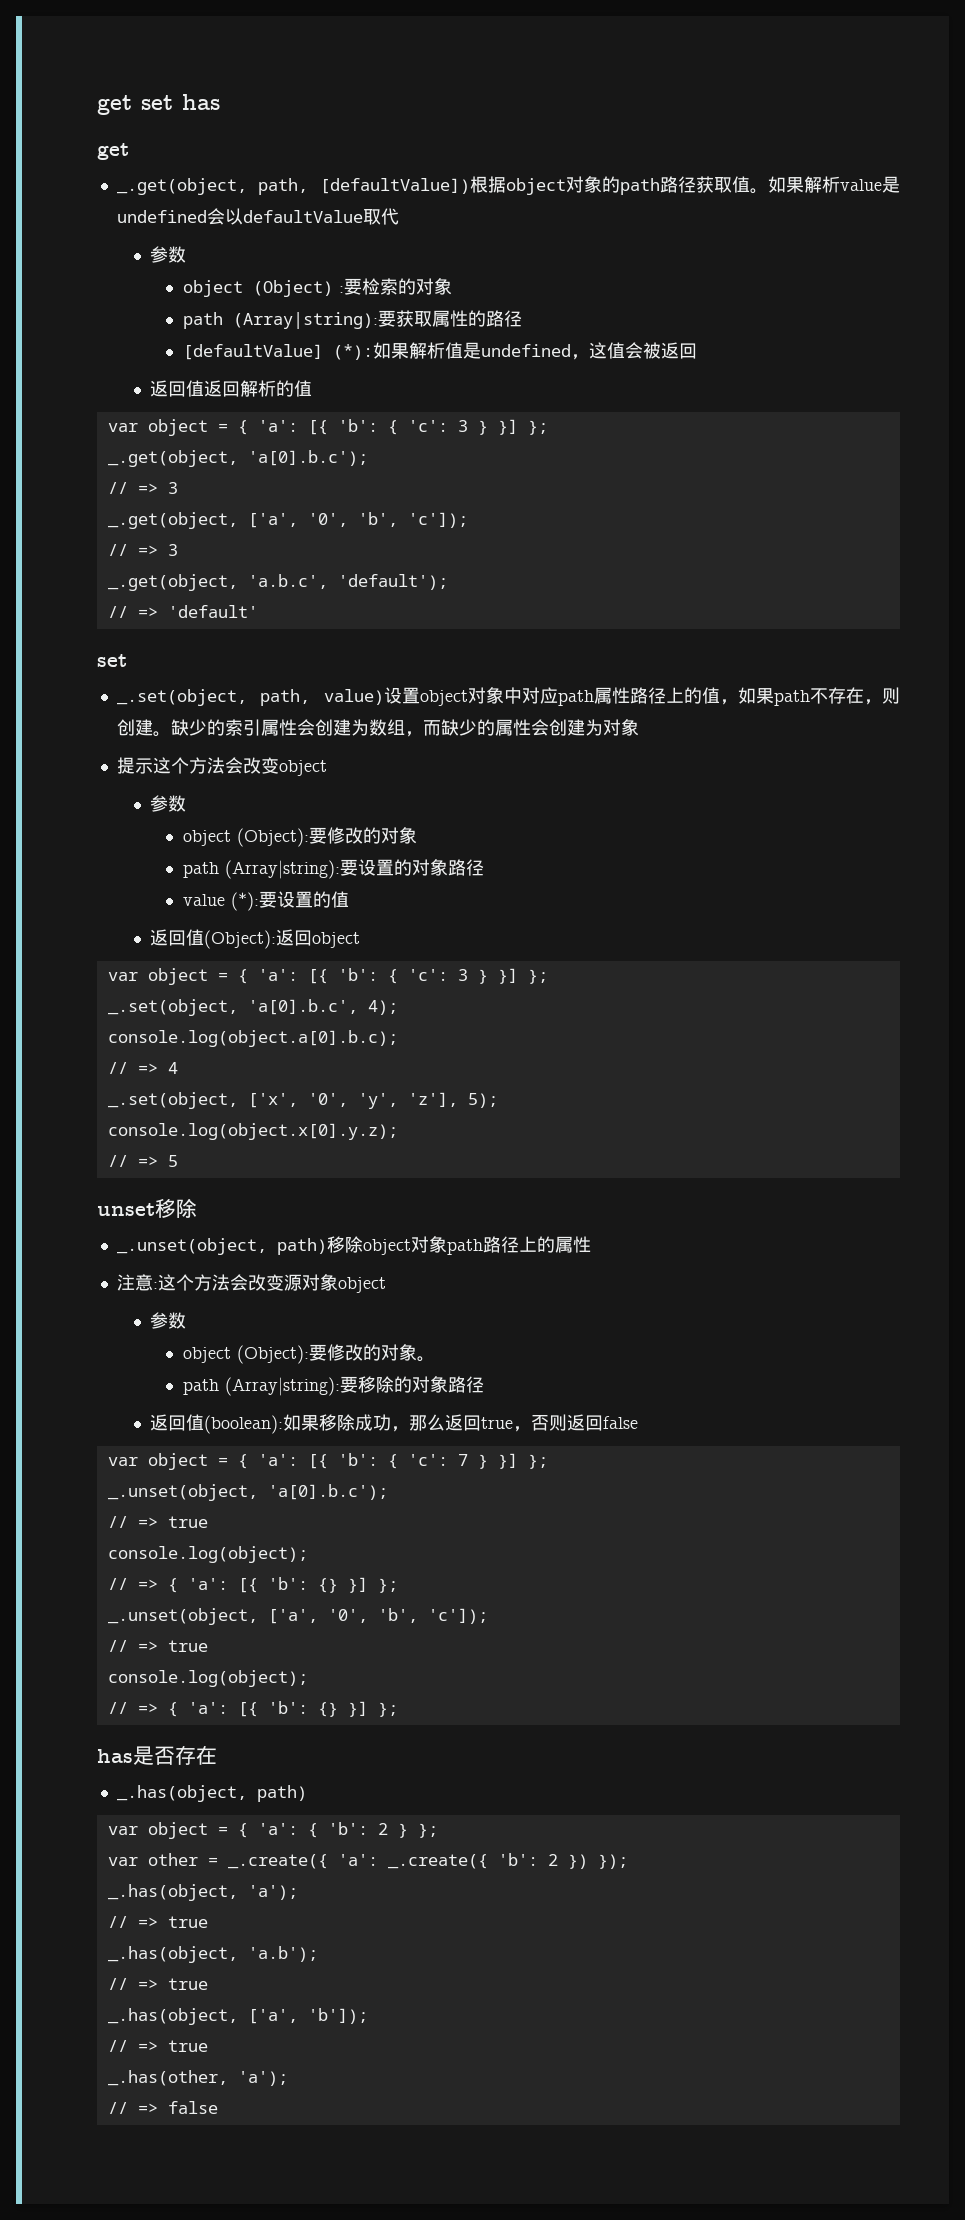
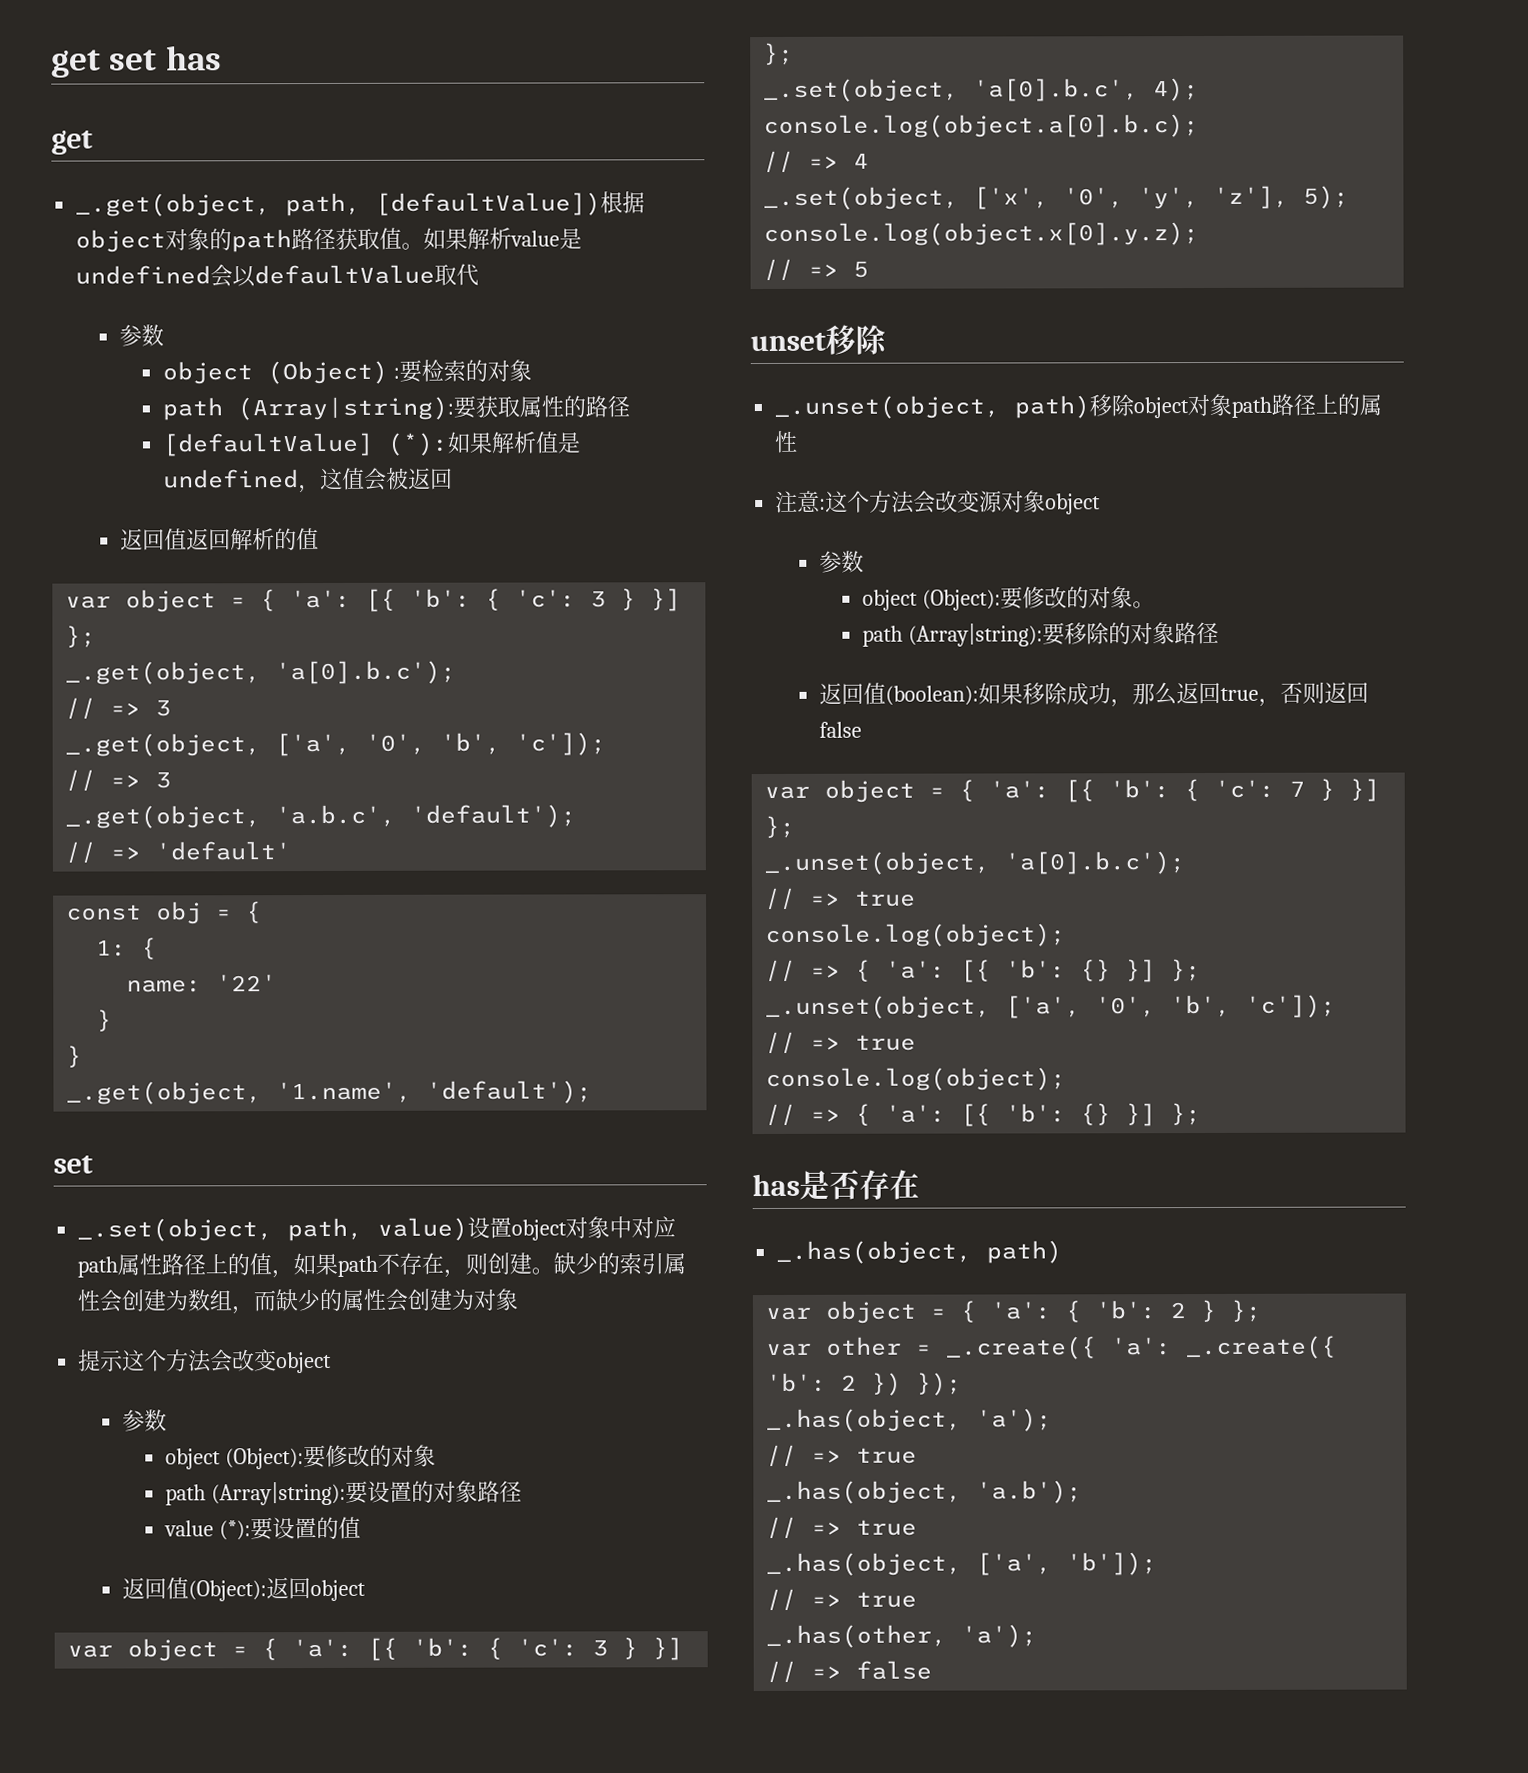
(258, 611) none -> [66,901,263,925] [96,937,158,960] [126,974,278,993] [96,1009,113,1032] [66,1045,83,1068] [66,1080,593,1105] // const obj = { // 1: { // name: '22' // } // } // _.get(object, '1.name', 'default');

